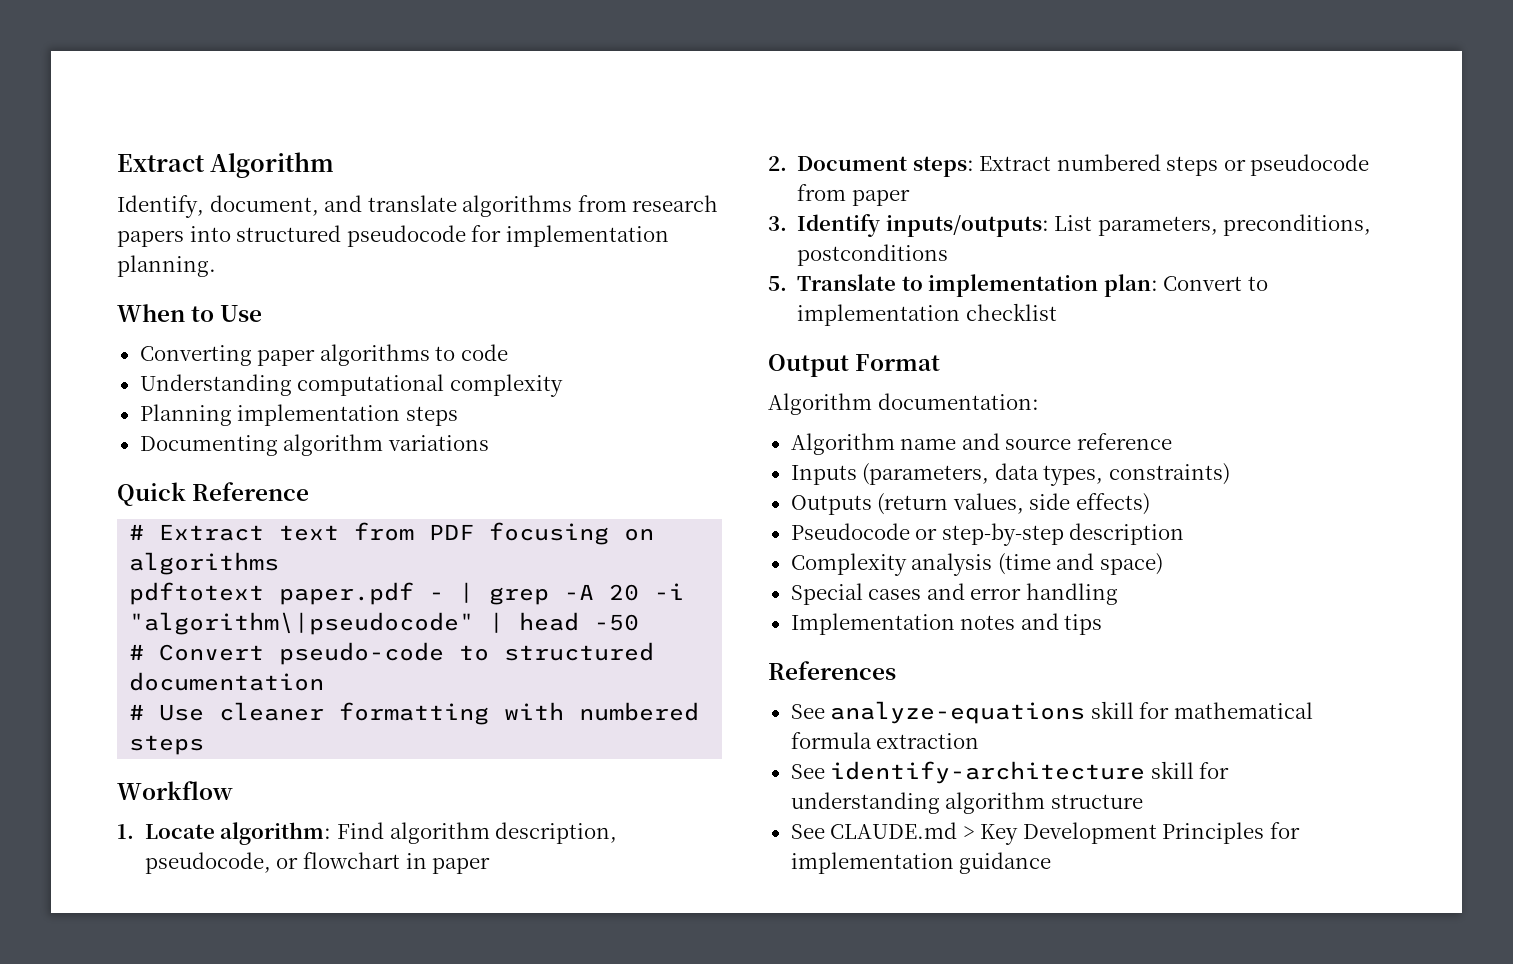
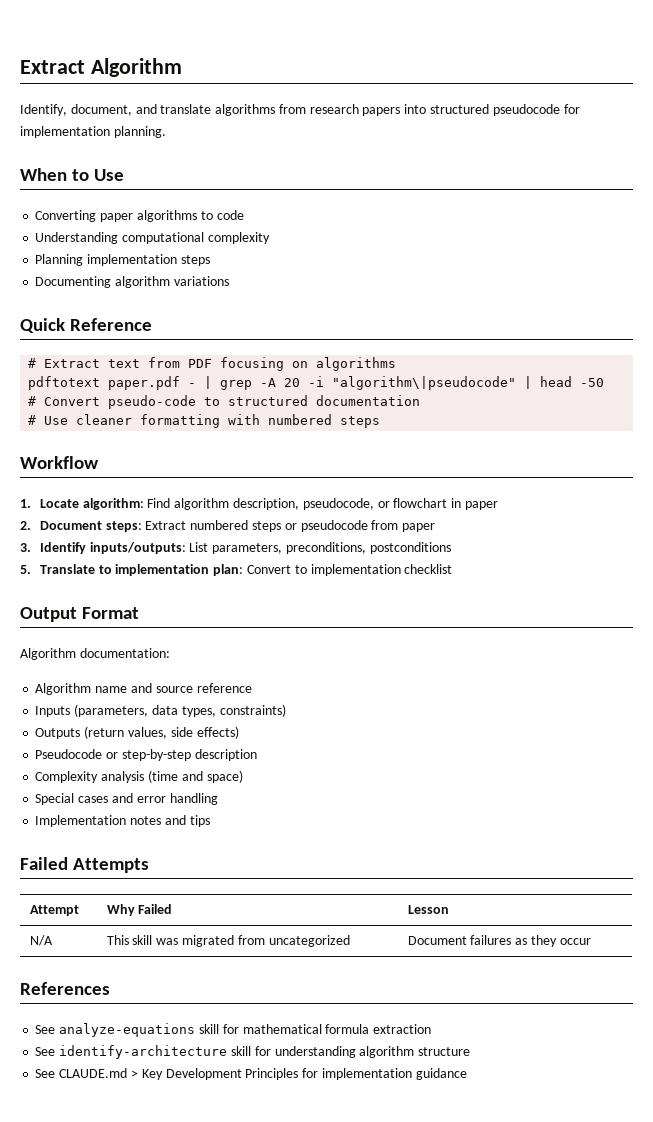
(1103, 624) none -> [20,857,150,873] [29,905,79,916] [106,904,173,916] [407,905,449,914] [29,935,53,946] [106,935,350,947] [407,935,591,947] // Failed Attempts // Attempt | Why Failed | Lesson // N/A | This skill was migrated from uncategorized | Document failures as they occur

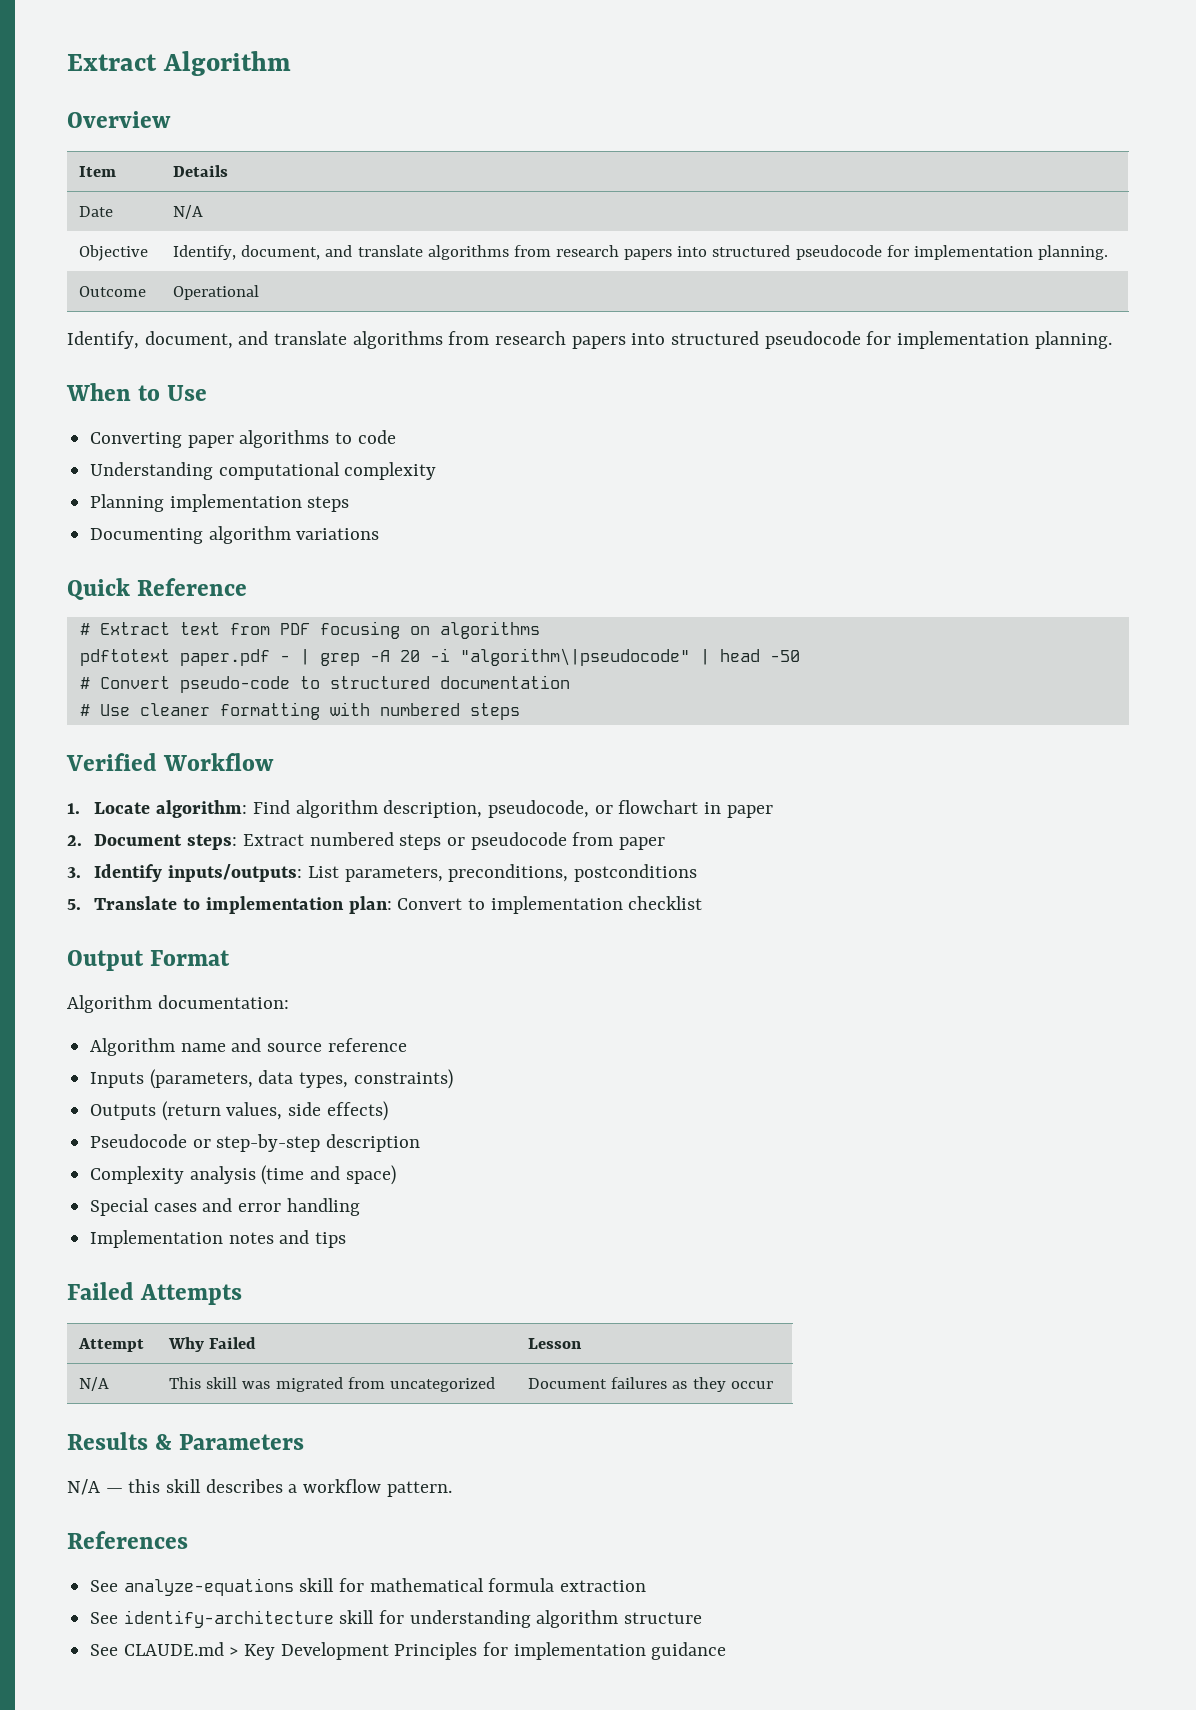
(182, 67) none -> [67,111,171,128] [79,166,117,177] [173,165,229,177] [79,206,114,217] [173,205,204,219] [79,245,149,261] [173,245,1108,260] [79,286,147,297] [173,285,260,300] // Overview // Item | Details // Date | N/A // Objective | Identify, document, and translate algorithms from research papers into structured pseudocode for implementation planning. // Outcome | Operational
(381, 422) none -> [66,753,157,771] Verified
(591, 941) none -> [67,1432,305,1450] [67,1479,452,1497] // Results & Parameters // N/A — this skill describes a workflow pattern.

